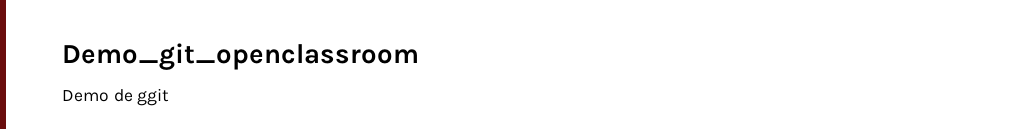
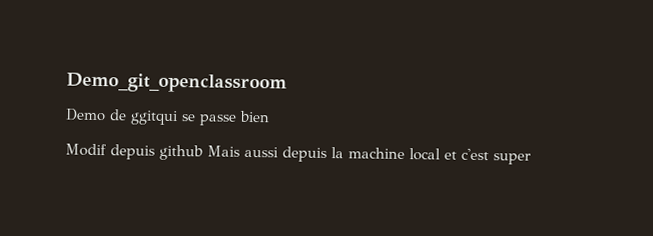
[137,88,170,106] ggit -> [130,110,270,126] [65,143,531,165] ggitqui se passe bien // Modif depuis github Mais aussi depuis la machine local et c'est super

